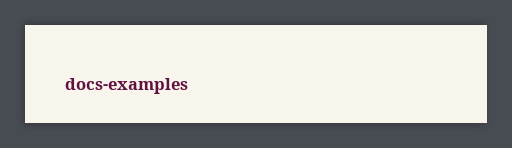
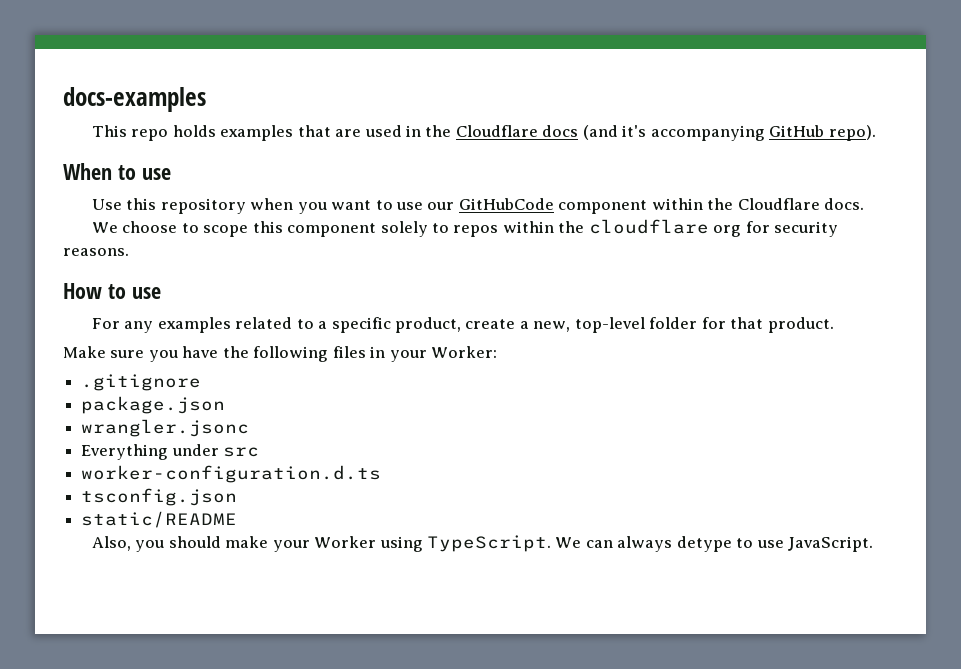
(188, 86) none -> [91,125,876,141] [63,163,171,180] [91,198,865,214] [91,219,839,237] [63,248,129,256] [63,283,161,299] [91,317,834,333] [63,346,498,362] [81,374,202,391] [81,396,226,414] [81,419,250,437] [81,444,260,460] [81,465,382,483] [81,488,238,506] [81,511,238,528] [91,535,874,552] // This repo holds examples that are used in the Cloudflare docs (and it's accompanying GitHub repo). // When to use // Use this repository when you want to use our GitHubCode component within the Cloudflare docs. // We choose to scope this component solely to repos within the cloudflare org for security reasons. // How to use // For any examples related to a specific product, create a new, top-level folder for that product. // Make sure you have the following files in your Worker: // .gitignore // package.json // wrangler.jsonc // Everything under src // worker-configuration.d.ts // tsconfig.json // static/README // Also, you should make your Worker using TypeScript. We can always detype to use JavaScript.

